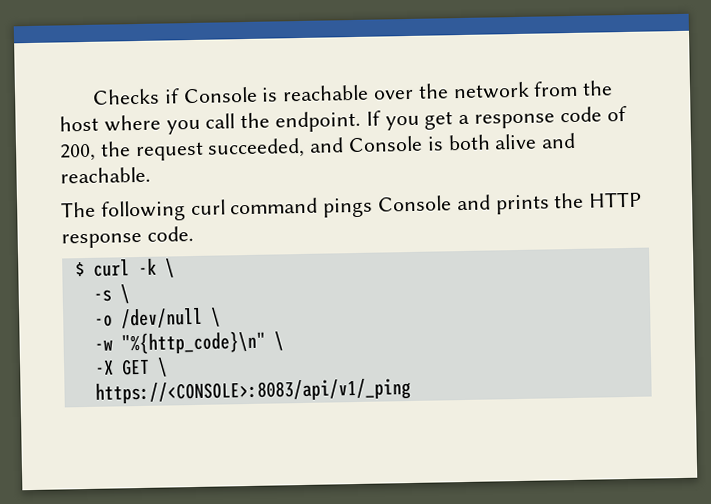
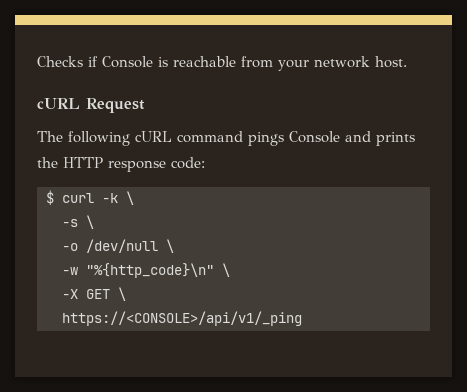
[374,80,614,100] [59,105,627,135] [59,132,577,162] [60,166,151,184] over the network from the host where you call the endpoint. If you get a response code of 200, the request succeeded, and Console is both alive and reachable. -> [241,56,407,71] [37,98,145,113] from your network host. // cURL Request
[190,199,226,216] curl -> [135,131,172,142] cURL
[146,225,194,242] code. -> [171,157,205,169] code:
[94,378,411,405] https://<CONSOLE>:8083/api/v1/_ping -> [62,311,302,326] https://<CONSOLE>/api/v1/_ping

